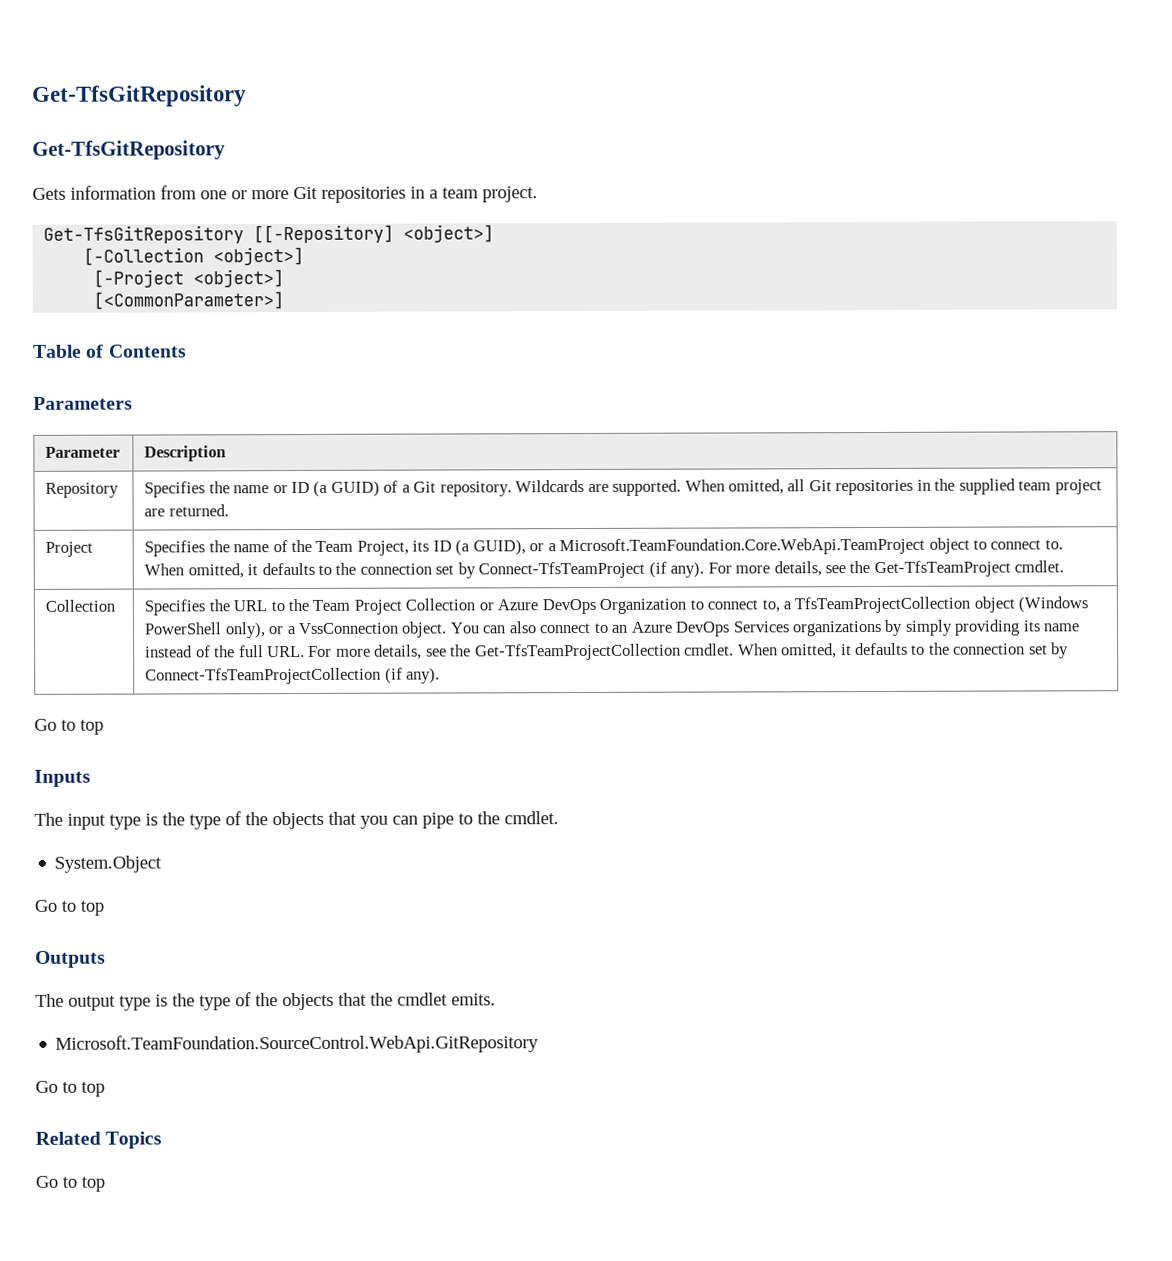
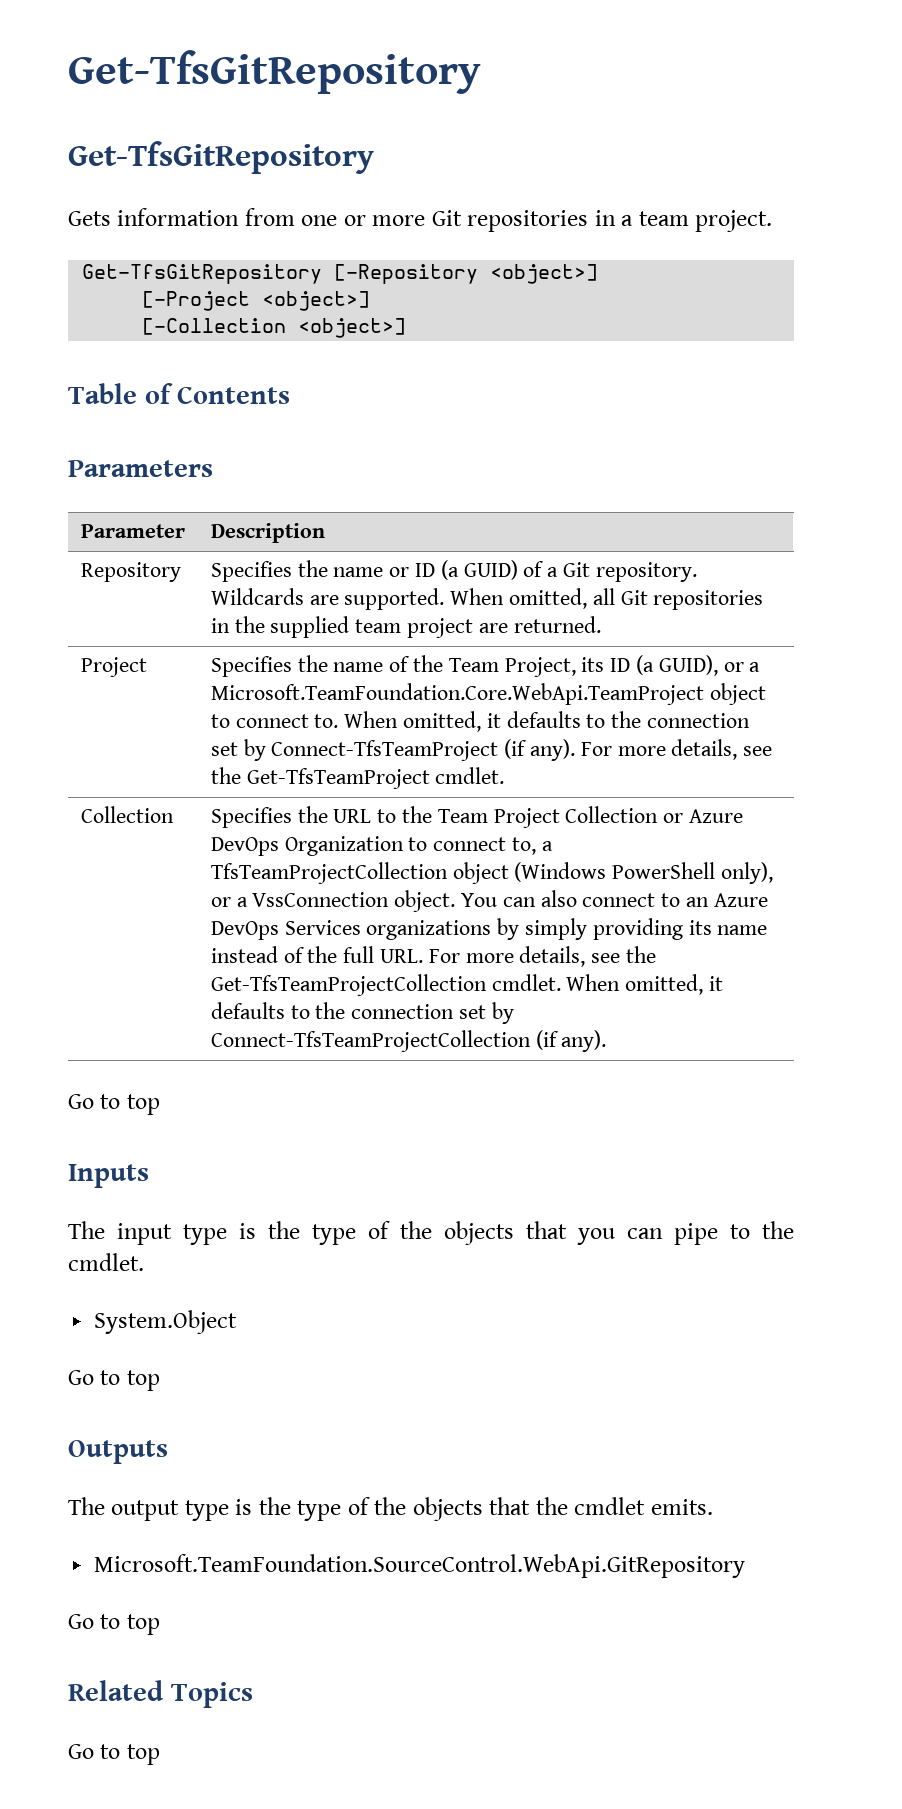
[253,224,495,244] [83,247,205,266] [[-Repository] <object>] // [-Collection -> [334,264,479,284] [-Repository
[93,291,285,310] [<CommonParameter>] -> [142,318,407,338] [-Collection <object>]

